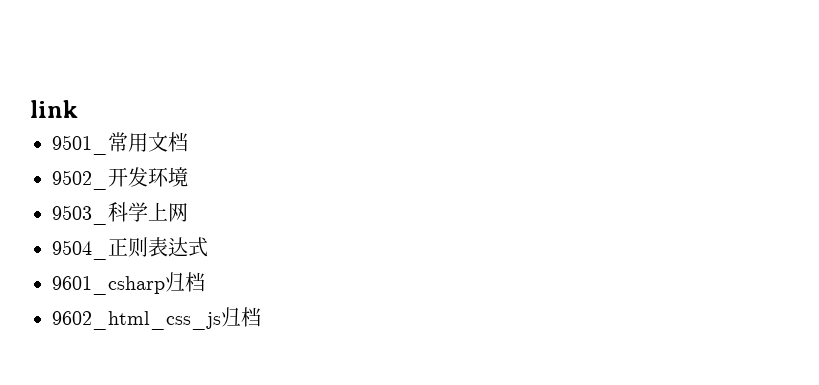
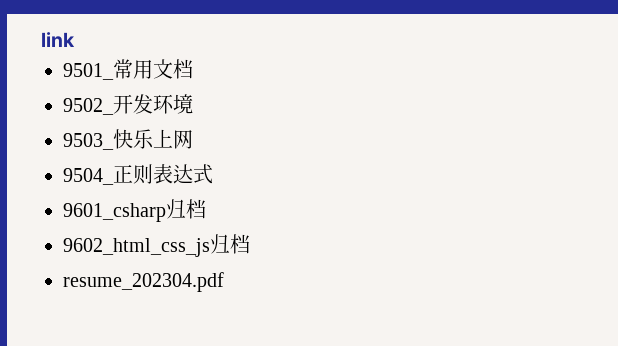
[108,202,148,222] 科学 -> [113,129,154,149] 快乐
(261, 317) none -> [63,272,224,292] // resume_202304.pdf

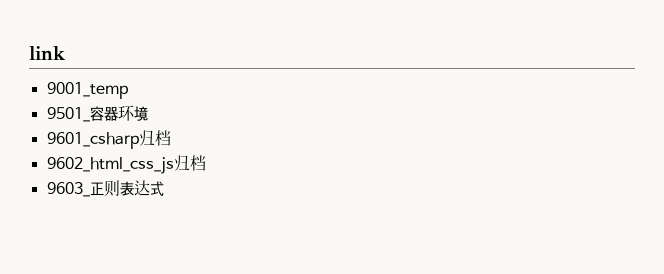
(75, 39) none -> [46,82,128,99] // 9001_temp
[113,59,193,79] [63,94,193,115] [63,129,193,150] [63,164,213,185] 常用文档 // 9502_开发环境 // 9503_快乐上网 // 9504_正则表达式 -> [89,105,148,121] 容器环境
[63,272,224,292] resume_202304.pdf -> [46,180,164,197] 9603_正则表达式

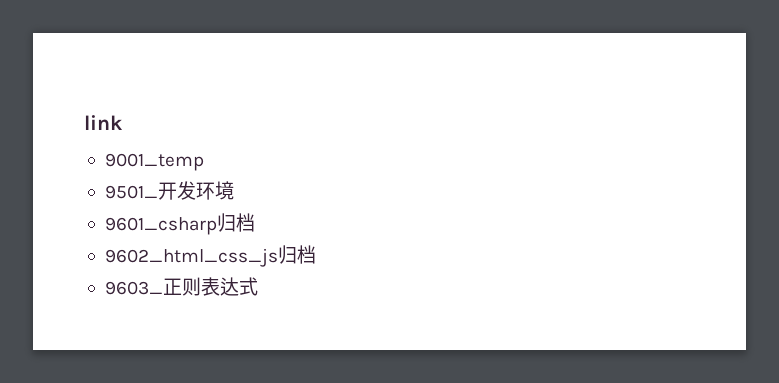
[89,106,118,121] 容器 -> [157,181,196,200] 开发

